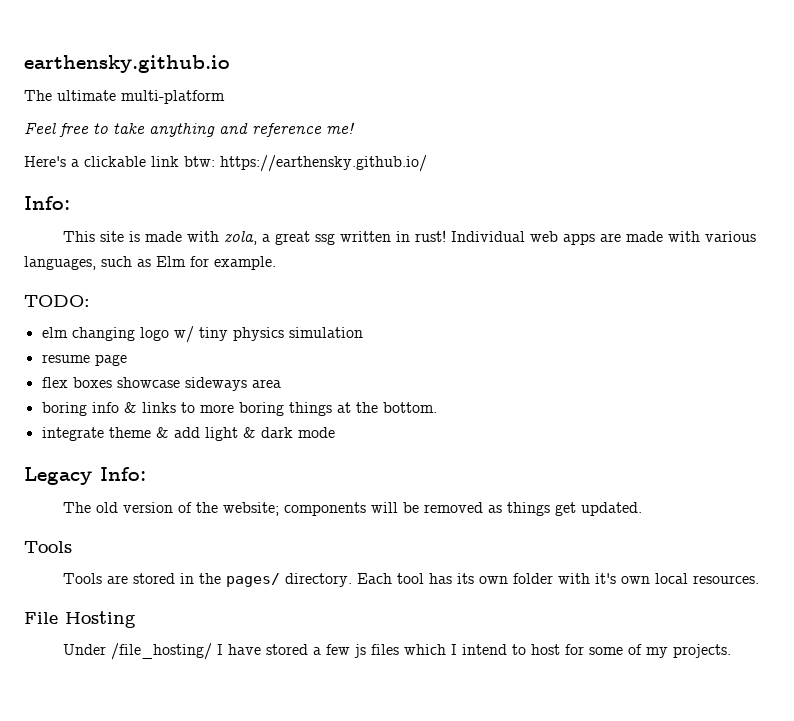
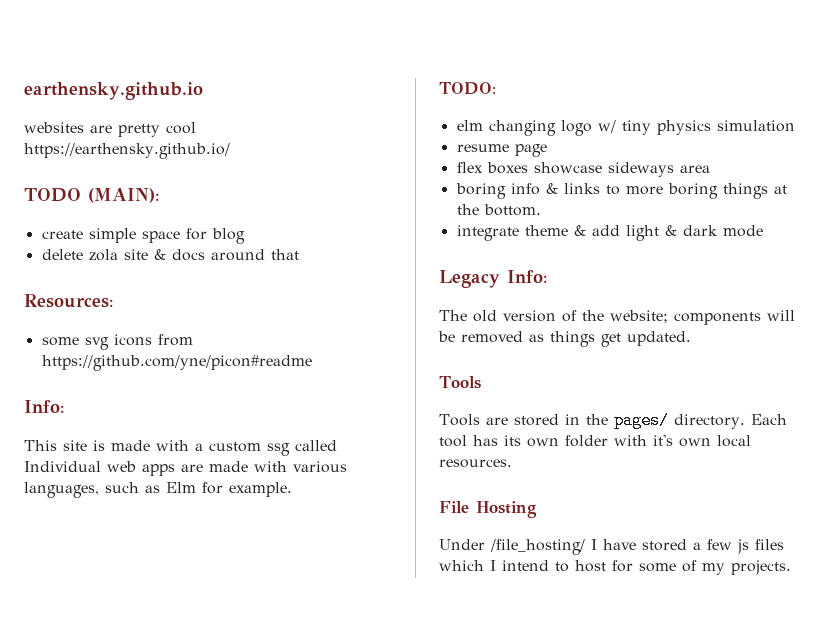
[24,90,225,104] [24,122,355,137] [24,155,427,172] The ultimate multi-platform // Feel free to take anything and reference me! // Here's a clickable link btw: https://earthensky.github.io/ -> [24,122,196,137] [24,143,230,159] [24,188,160,203] [41,228,245,244] [41,249,299,261] [24,294,114,308] [41,334,193,350] [41,355,312,371] websites are pretty cool https://earthensky.github.io/ // TODO (MAIN): // create simple space for blog // delete zola site & docs around that // Resources: // some svg icons from https://github.com/yne/picon#readme
[223,230,446,245] zola, a great ssg written in rust! -> [195,440,337,456] a custom ssg called

